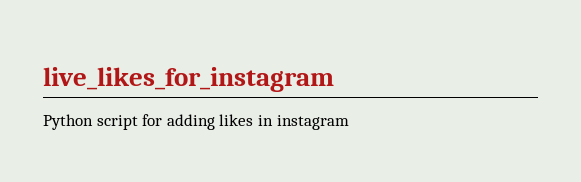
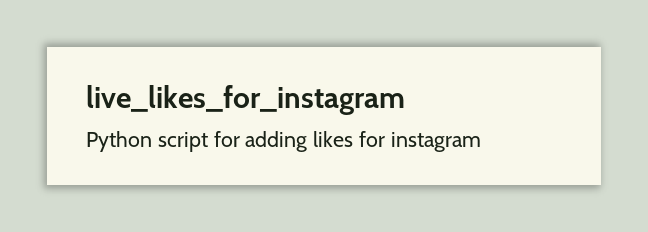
[257,115,273,126] in -> [359,131,386,147] for

